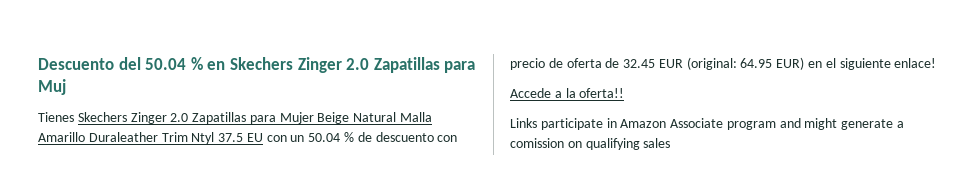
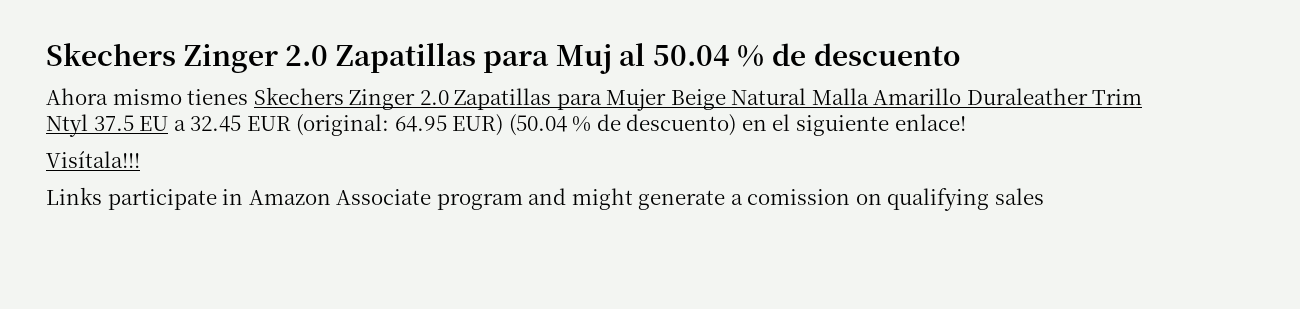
[38,57,226,70] Descuento del 50.04 % en -> (46, 54) none
[38,112,74,122] // Tienes -> [619,43,960,67] [46,88,249,105] al 50.04 % de descuento // Ahora mismo tienes
[266,132,458,142] [510,58,620,70] con un 50.04 % de descuento con precio de oferta de -> [173,120,186,131] a
(805, 63) none -> [508,114,737,136] (50.04 % de descuento)
[510,88,625,98] Accede a la oferta!! -> [46,151,140,168] Visítala!!!

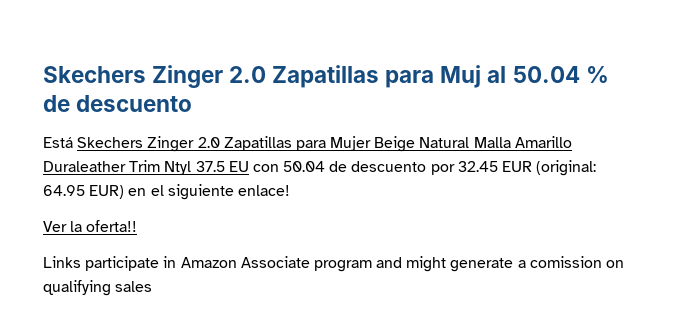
[46,88,249,105] Ahora mismo tienes -> [43,137,73,148] Está
[173,120,186,131] a -> [252,161,455,175] con 50.04 de descuento por
[508,114,737,136] (50.04 % de descuento) -> (125, 192) none
[46,151,140,168] Visítala!!! -> [43,220,138,232] Ver la oferta!!

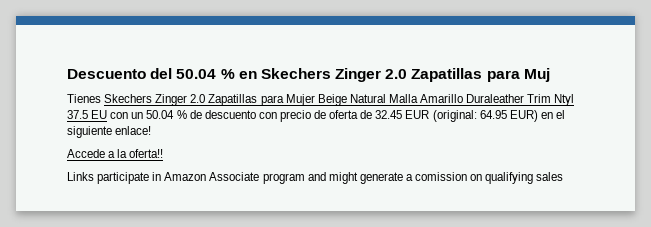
(43, 74) none -> [67,68,257,79] Descuento del 50.04 % en
[487,66,609,84] [43,95,193,112] [43,137,73,148] al 50.04 % de descuento // Está -> [67,94,101,103] // Tienes
[283,161,455,175] 50.04 de descuento por -> [131,110,373,122] un 50.04 % de descuento con precio de oferta de
[43,221,67,232] Ver -> [67,149,116,158] Accede a

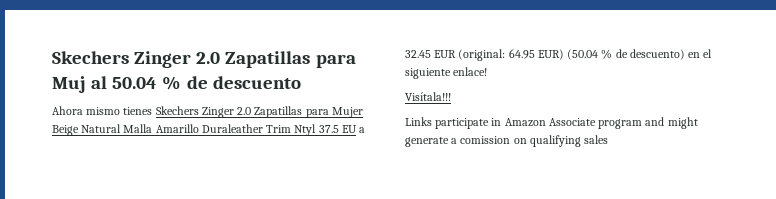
[67,68,257,79] Descuento del 50.04 % en -> (52, 57) none
[67,94,101,103] // Tienes -> [91,76,301,90] [52,106,153,115] al 50.04 % de descuento // Ahora mismo tienes
[110,110,373,122] con un 50.04 % de descuento con precio de oferta de -> [359,127,366,133] a
(538, 116) none -> [567,49,685,60] (50.04 % de descuento)
[67,149,164,158] Accede a la oferta!! -> [405,92,451,101] Visítala!!!

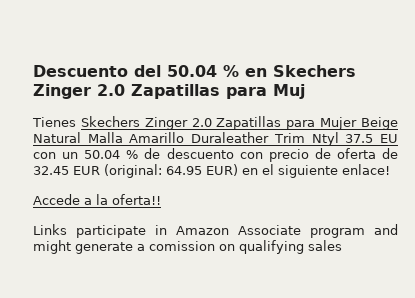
(52, 57) none -> [33,65,267,77] Descuento del 50.04 % en
[91,76,301,90] [52,106,153,115] al 50.04 % de descuento // Ahora mismo tienes -> [32,117,76,127] // Tienes
[359,127,366,133] a -> [33,148,399,162] con un 50.04 % de descuento con precio de oferta de
[567,49,685,60] (50.04 % de descuento) -> (238, 170) none
[405,92,451,101] Visítala!!! -> [33,194,161,205] Accede a la oferta!!

